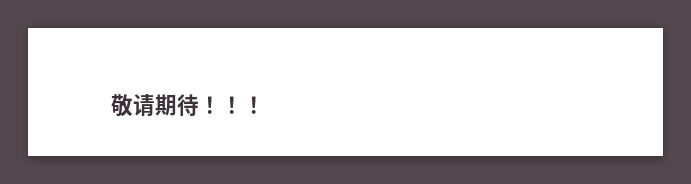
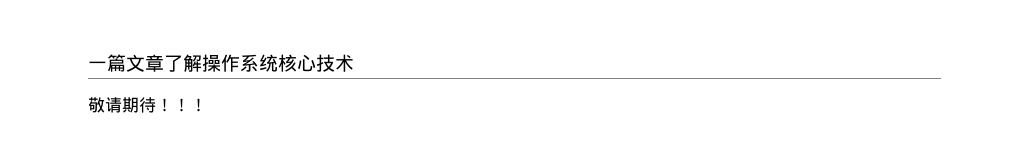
(111, 105) none -> [88,54,354,72] 一篇文章了解操作系统核心技术 //

